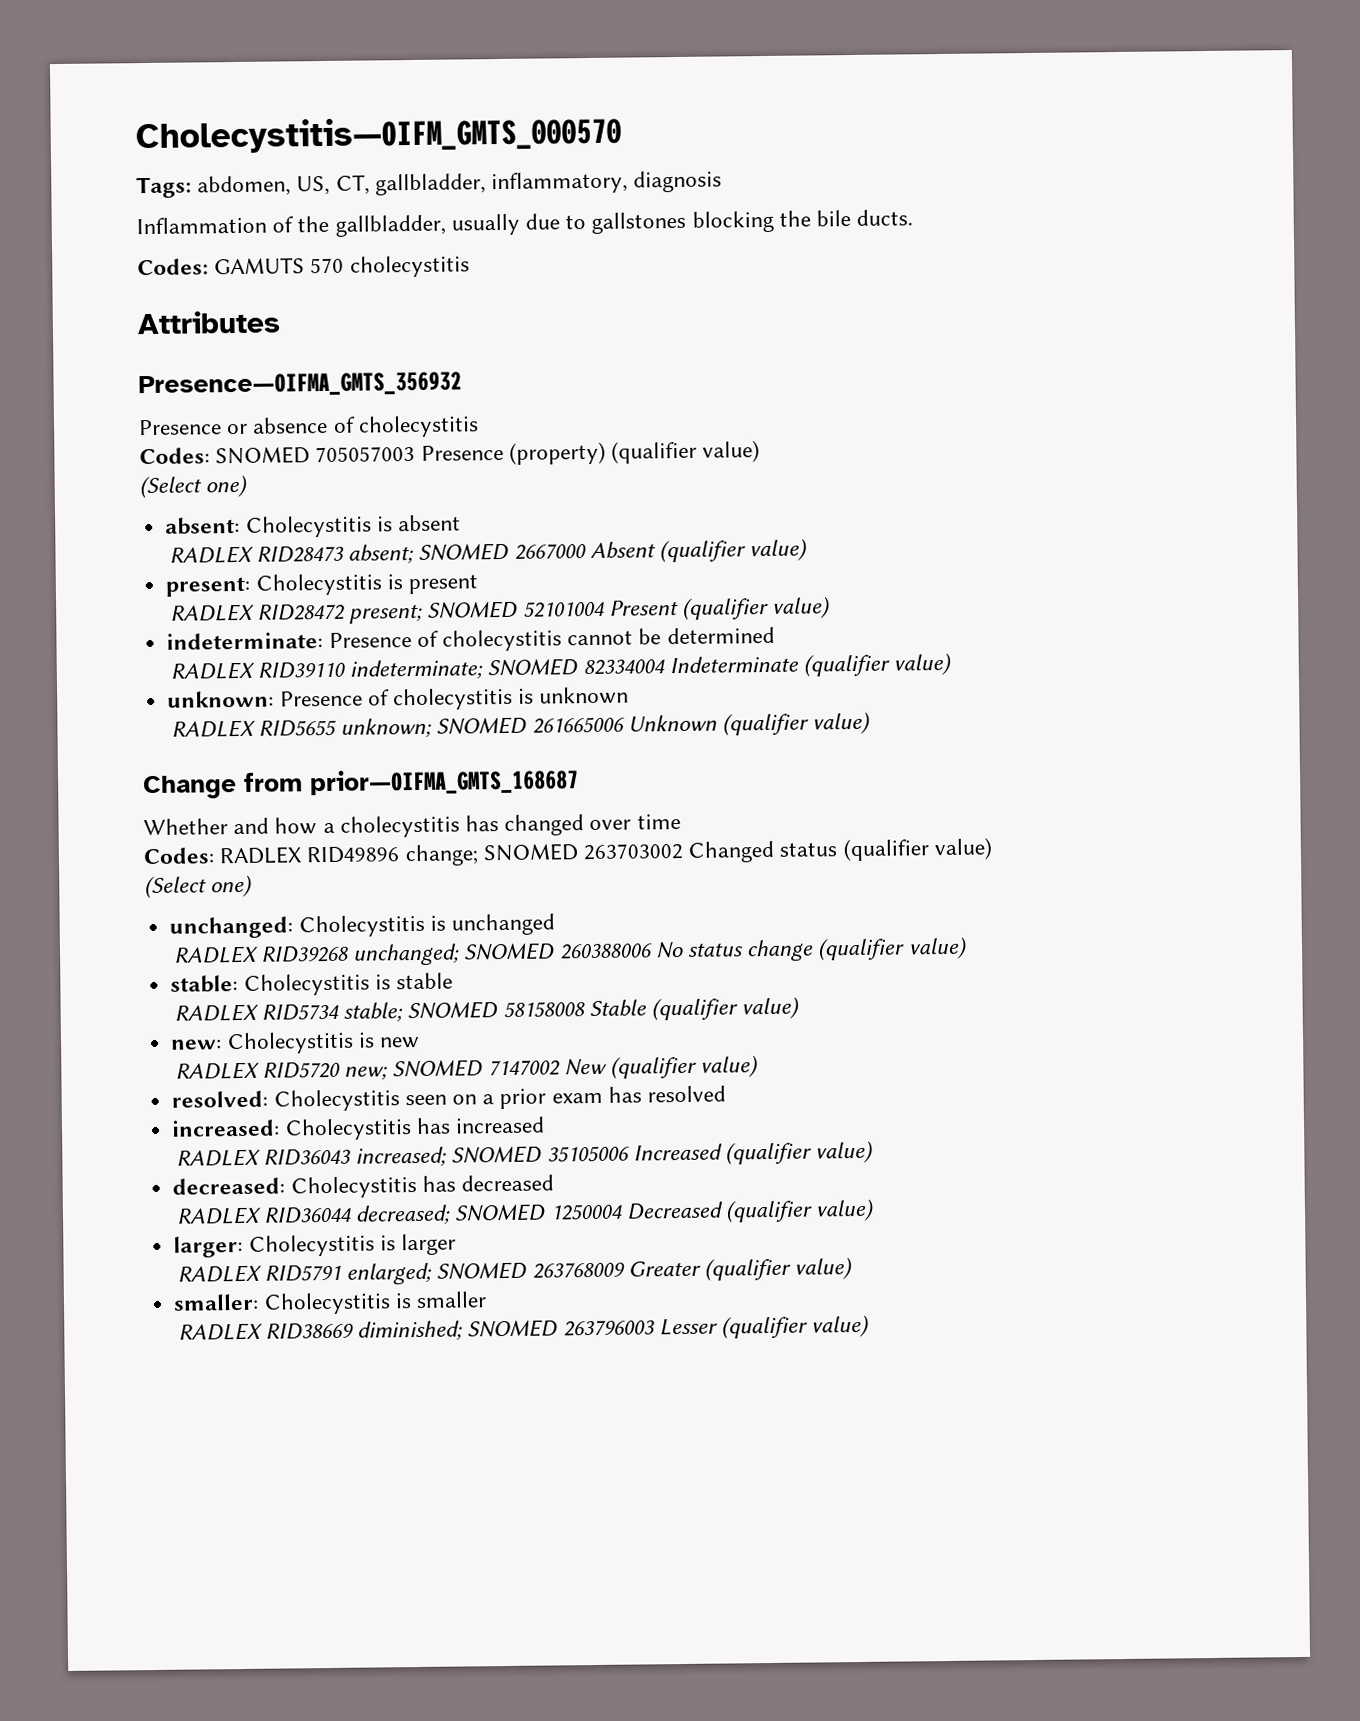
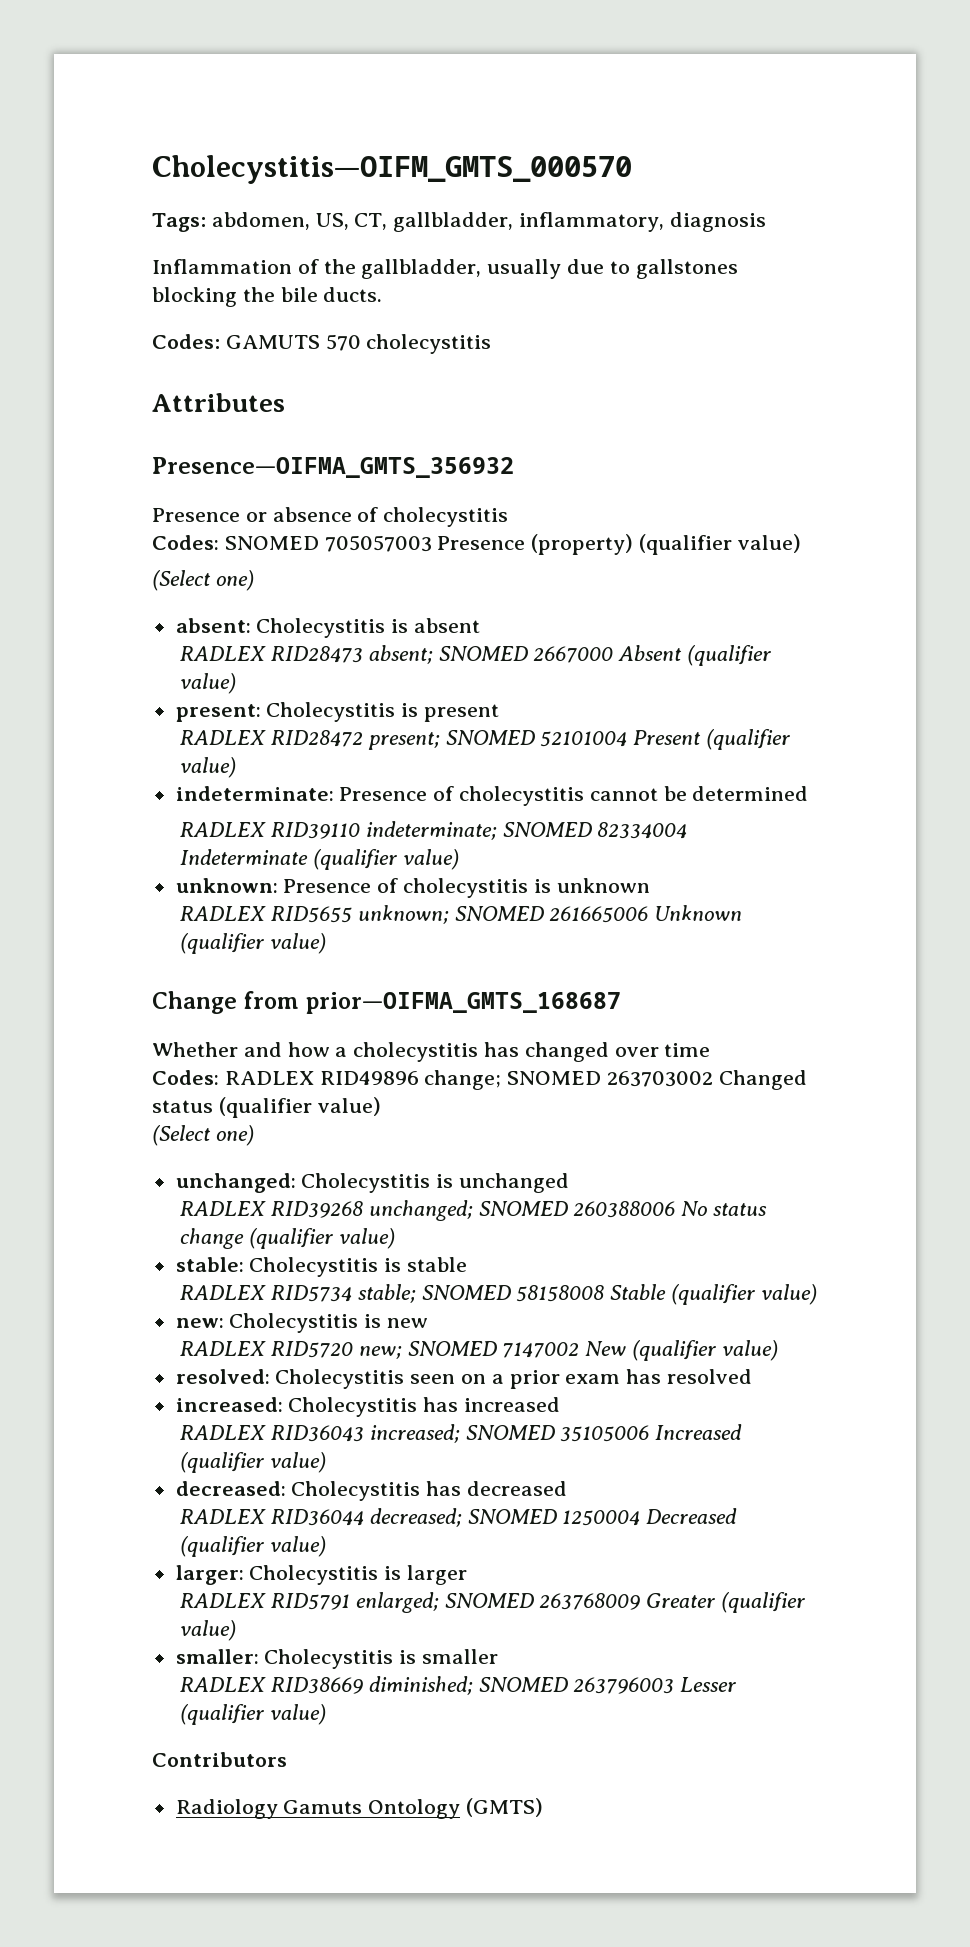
(871, 1326) none -> [152,1752,287,1767] [175,1798,544,1819] // Contributors // Radiology Gamuts Ontology (GMTS)

